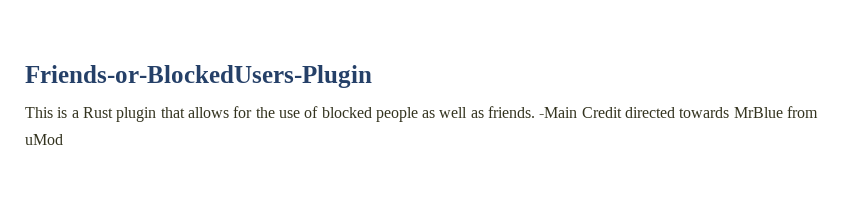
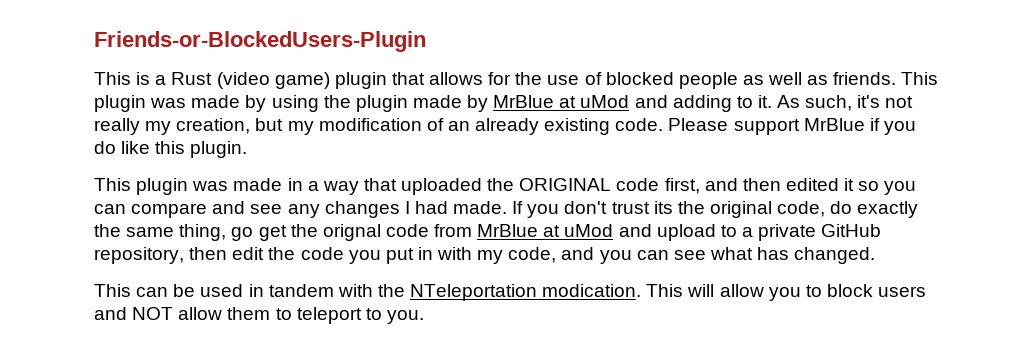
(113, 112) none -> [216,72,330,89] (video game)
[539,106,819,118] [25,134,63,145] -Main Credit directed towards MrBlue from uMod -> [901,72,939,85] [94,95,914,112] [94,118,916,135] [94,141,248,158] [94,178,917,195] [94,201,919,218] [94,224,882,241] [94,247,876,264] [94,284,927,301] [94,307,424,324] This plugin was made by using the plugin made by MrBlue at uMod and adding to it. As such, it's not really my creation, but my modification of an already existing code. Please support MrBlue if you do like this plugin. // This plugin was made in a way that uploaded the ORIGINAL code first, and then edited it so you can compare and see any changes I had made. If you don't trust its the original code, do exactly the same thing, go get the orignal code from MrBlue at uMod and upload to a private GitHub repository, then edit the code you put in with my code, and you can see what has changed. // This can be used in tandem with the NTeleportation modication. This will allow you to block users and NOT allow them to teleport to you.

